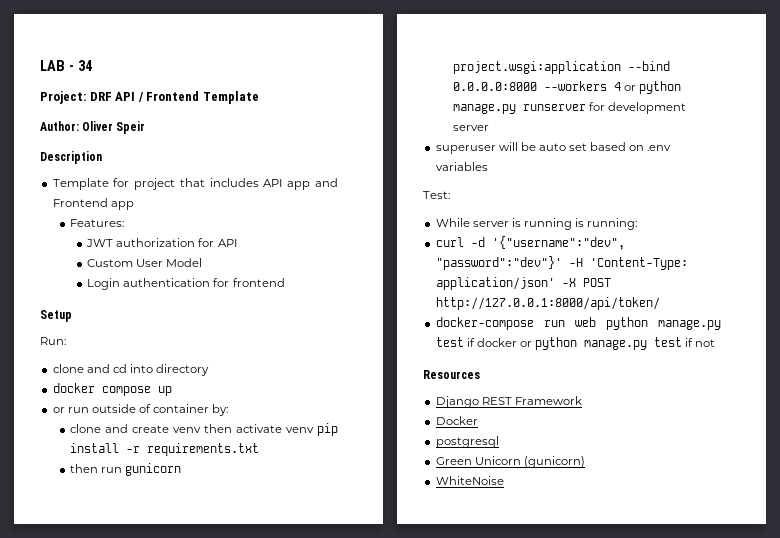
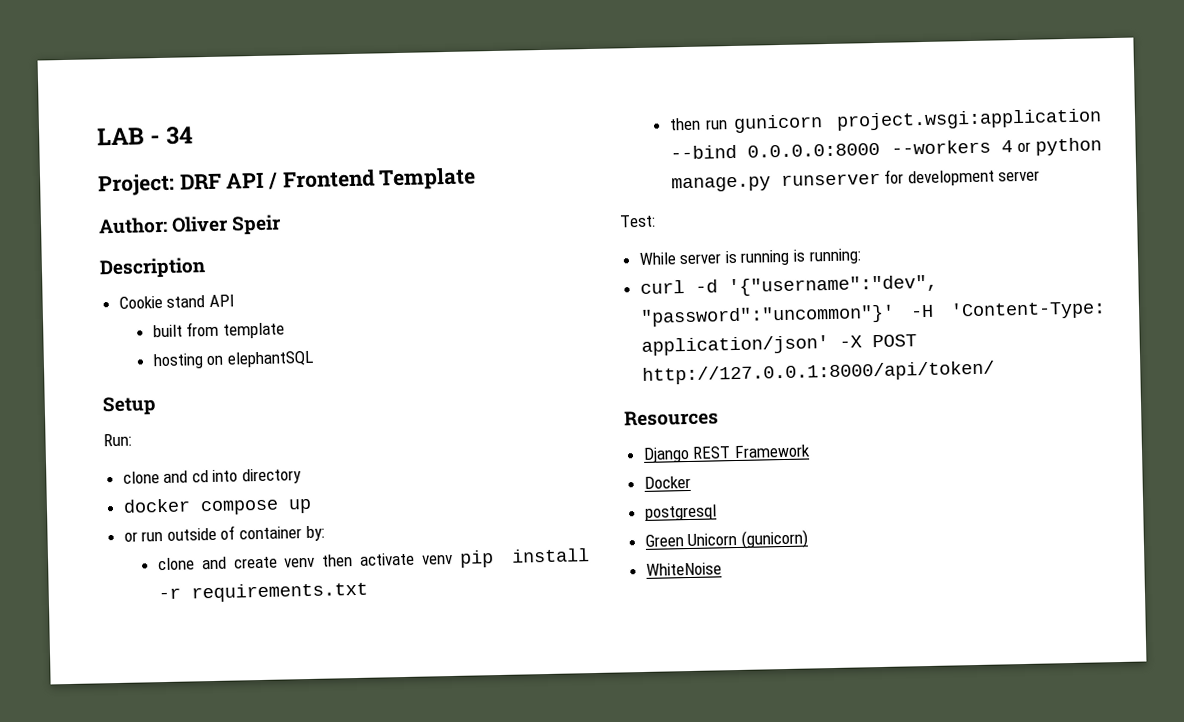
[52,178,338,190] [52,198,134,210] [69,219,124,227] [86,238,237,247] [87,258,203,267] [87,278,285,290] Template for project that includes API app and Frontend app // Features: // JWT authorization for API // Custom User Model // Login authentication for frontend -> [118,294,235,309] [152,321,285,339] [152,350,314,370] Cookie stand API // built from template // hosting on elephantSQL
[435,142,672,154] [435,162,488,171] // superuser will be auto set based on .env variables -> (1041, 176) none
[435,256,562,270] "password":"dev"}' -> [639,304,895,327] "password":"uncommon"}'
[435,317,721,330] [435,337,716,350] // docker-compose run web python manage.py test if docker or python manage.py test if not -> (995, 372) none

